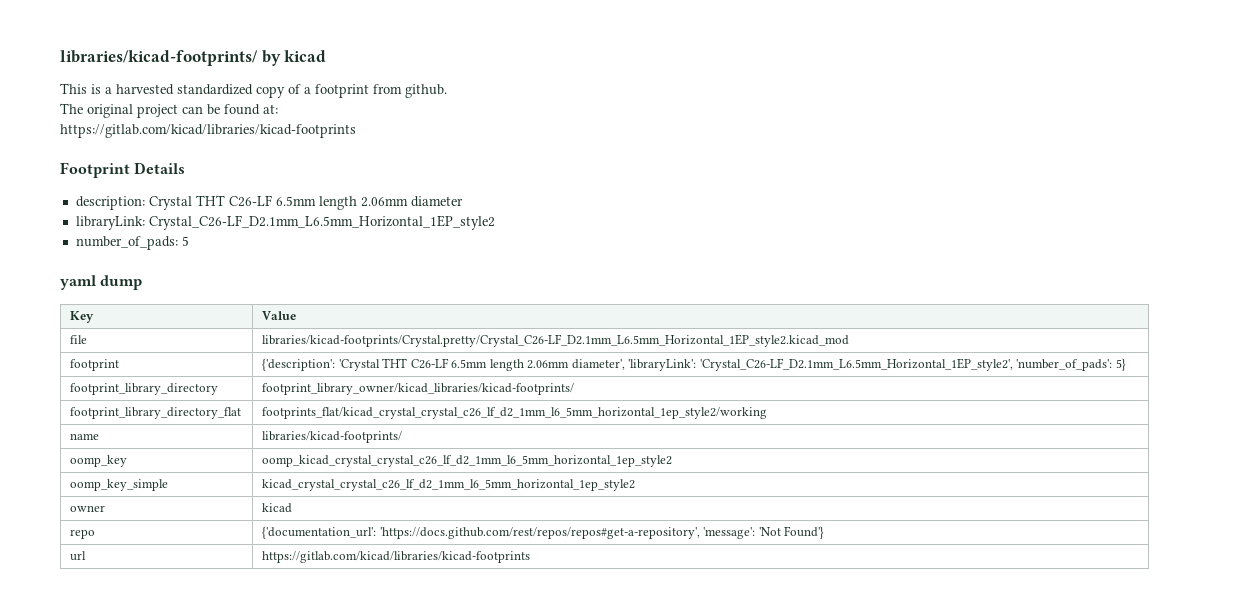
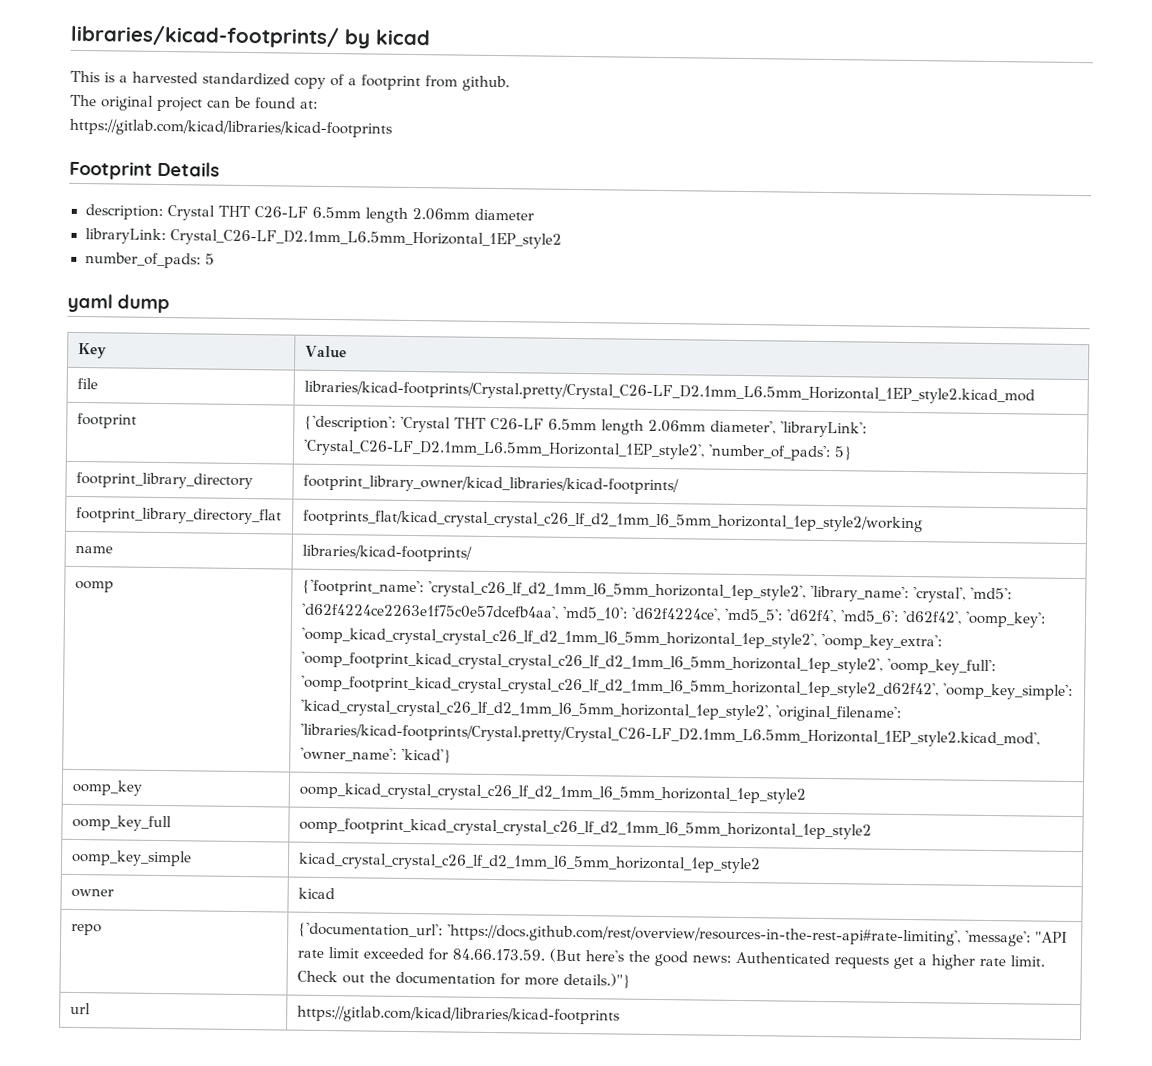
(403, 437) none -> [74,580,114,593] [301,579,1012,603] [300,603,1046,628] [300,627,942,651] [300,651,996,676] [300,675,1073,700] [299,699,901,722] [299,723,1040,748] [299,747,452,764] // oomp | {'footprint_name': 'crystal_c26_lf_d2_1mm_l6_5mm_horizontal_1ep_style2', 'library_name': 'crystal', 'md5': 'd62f4224ce2263e1f75c0e57dcefb4aa', 'md5_10': 'd62f4224ce', 'md5_5': 'd62f4', 'md5_6': 'd62f42', 'oomp_key': 'oomp_kicad_crystal_crystal_c26_lf_d2_1mm_l6_5mm_horizontal_1ep_style2', 'oomp_key_extra': 'oomp_footprint_kicad_crystal_crystal_c26_lf_d2_1mm_l6_5mm_horizontal_1ep_style2', 'oomp_key_full': 'oomp_footprint_kicad_crystal_crystal_c26_lf_d2_1mm_l6_5mm_horizontal_1ep_style2_d62f42', 'oomp_key_simple': 'kicad_crystal_crystal_c26_lf_d2_1mm_l6_5mm_horizontal_1ep_style2', 'original_filename': 'libraries/kicad-footprints/Crystal.pretty/Crystal_C26-LF_D2.1mm_L6.5mm_Horizontal_1EP_style2.kicad_mod', 'owner_name': 'kicad'}
(673, 461) none -> [71,814,172,832] [298,817,872,840] // oomp_key_full | oomp_footprint_kicad_crystal_crystal_c26_lf_d2_1mm_l6_5mm_horizontal_1ep_style2
[379,526,825,539] 'https://docs.github.com/rest/repos/repos#get-a-repository', 'message': 'Not Found'} -> [446,924,1068,947] [296,947,1045,970] [296,970,631,989] 'https://docs.github.com/rest/overview/resources-in-the-rest-api#rate-limiting', 'message': "API rate limit exceeded for 84.66.173.59. (But here's the good news: Authenticated requests get a higher rate limit. Check out the documentation for more details.)"}

